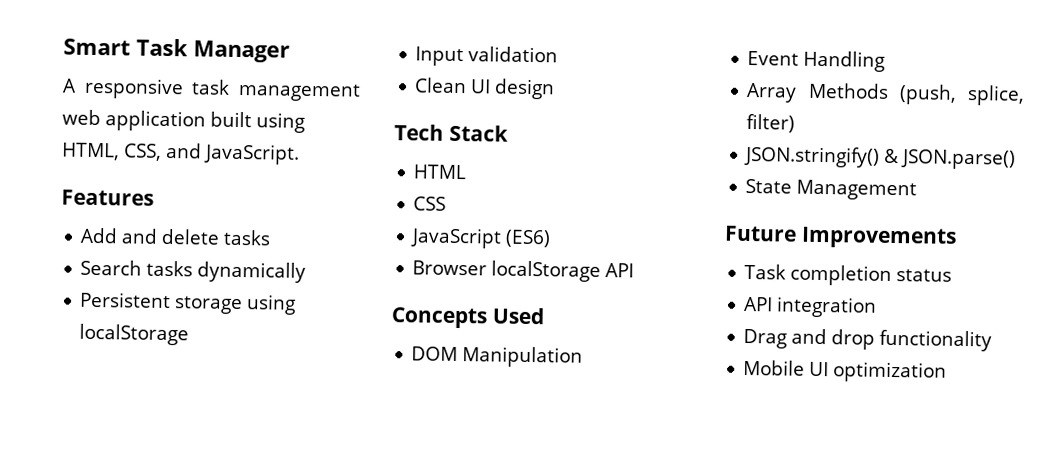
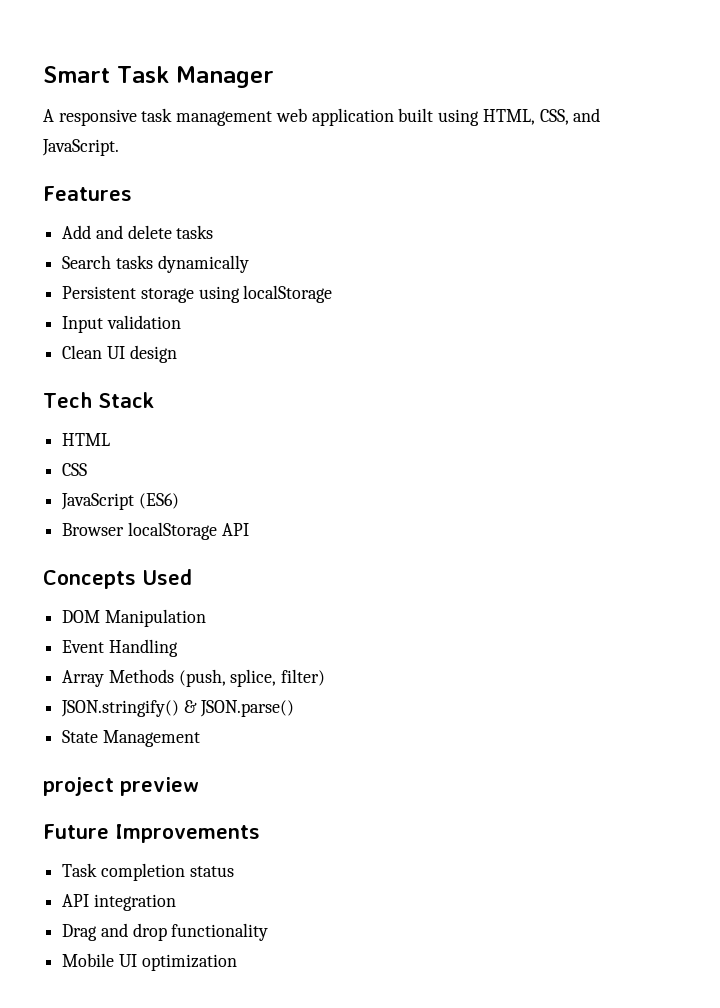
(918, 190) none -> [43,777,199,796] // project preview

